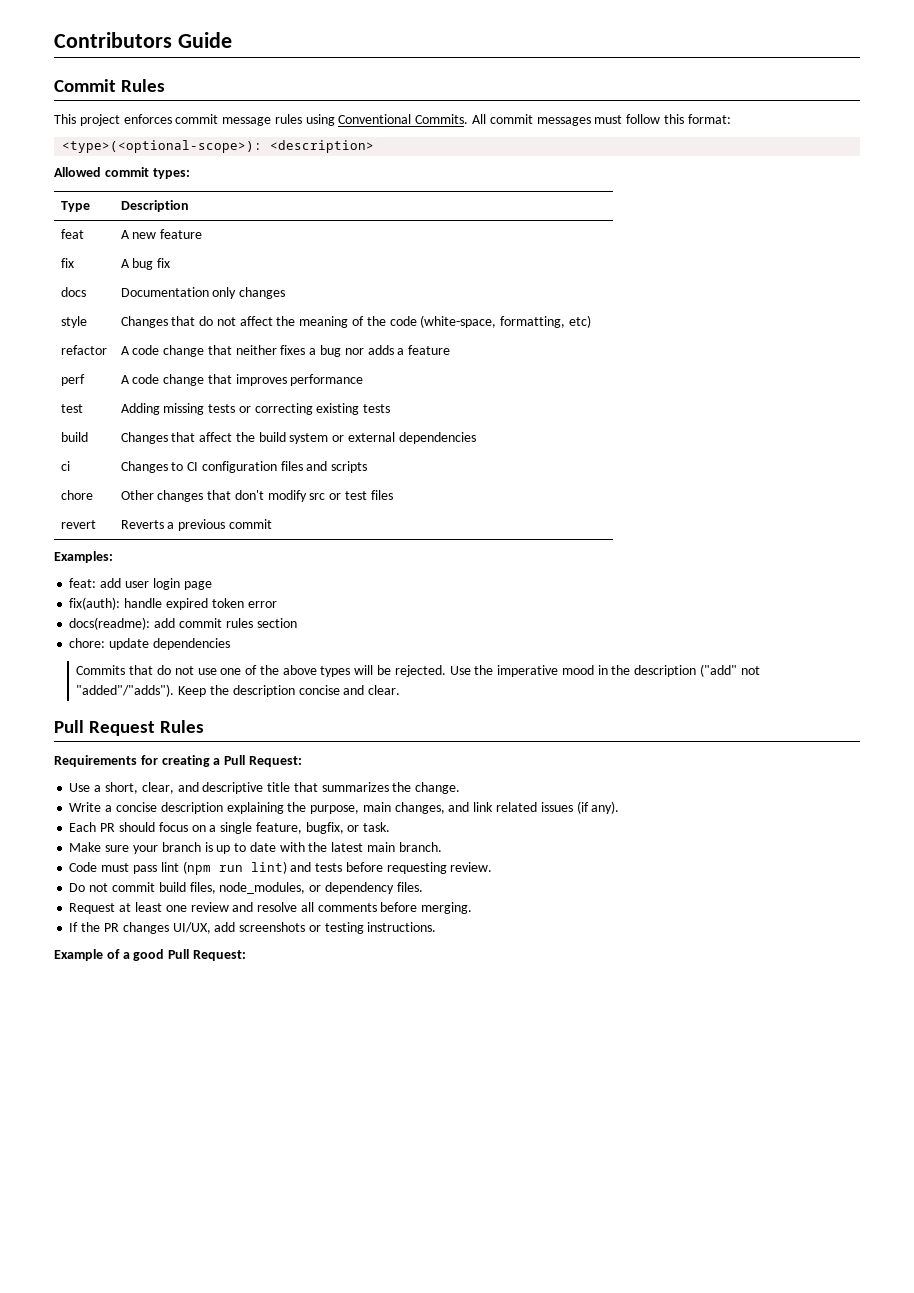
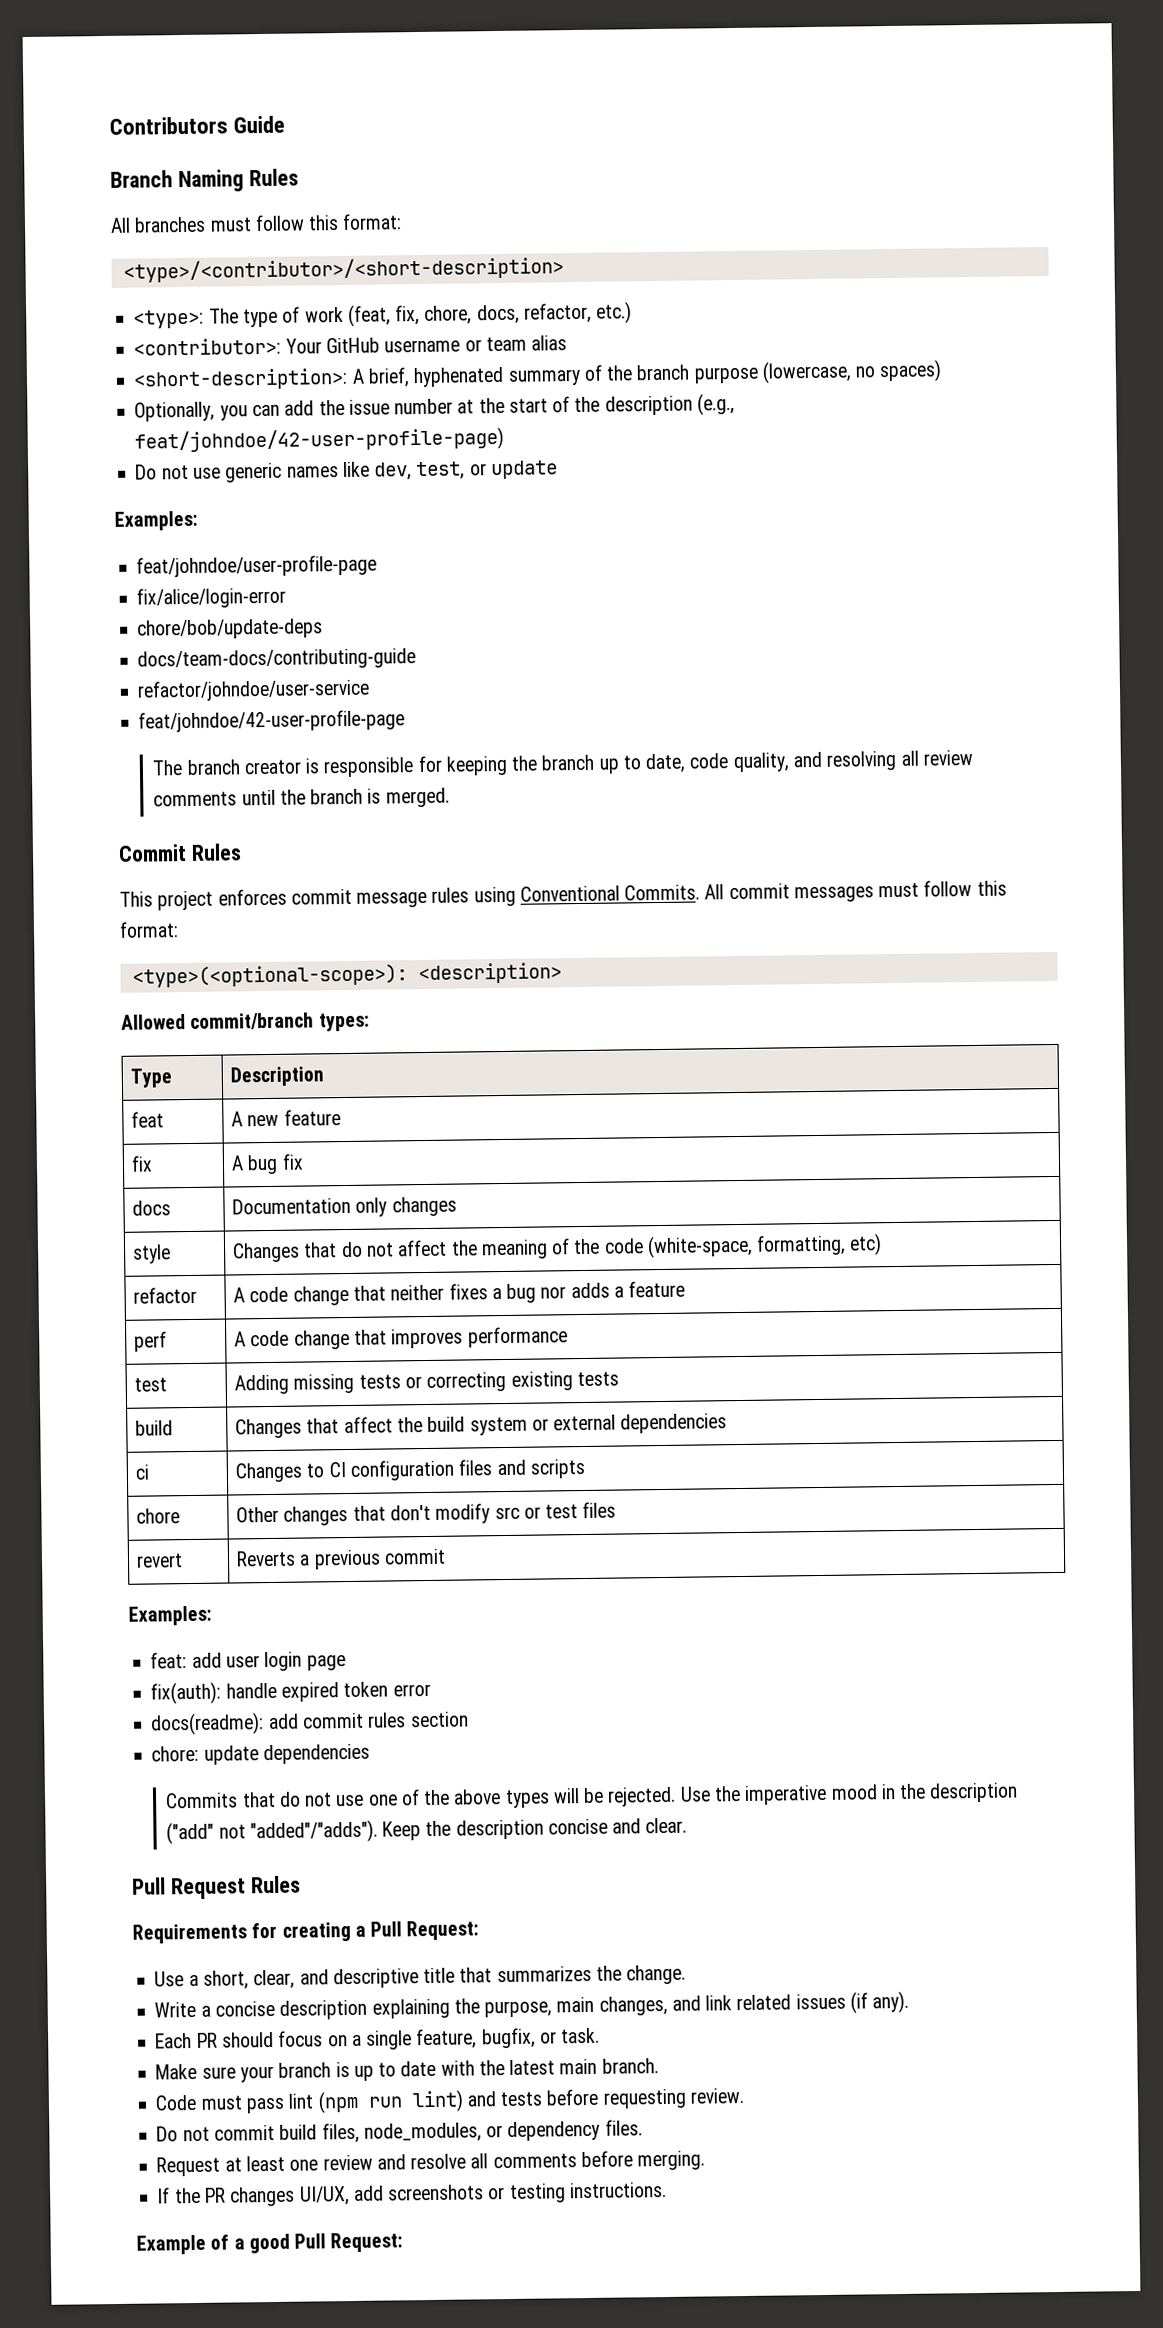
(232, 40) none -> [110,168,299,193] [110,213,403,233] [122,256,564,283] [133,301,633,329] [133,335,568,356] [133,359,943,391] [134,392,735,422] [134,426,505,454] [135,460,558,483] [114,510,198,531] [136,554,378,578] [136,586,287,609] [137,618,324,640] [137,648,417,671] [137,678,371,702] [138,709,406,733] [152,749,973,778] [153,787,450,808] // Branch Naming Rules // All branches must follow this format: // <type>/<contributor>/<short-description> // <type>: The type of work (feat, fix, chore, docs, refactor, etc.) // <contributor>: Your GitHub username or team alias // <short-description>: A brief, hyphenated summary of the branch purpose (lowercase, no spaces) // Optionally, you can add the issue number at the start of the description (e.g., feat/johndoe/42-user-profile-page) // Do not use generic names like dev, test, or update // Examples: // feat/johndoe/user-profile-page // fix/alice/login-error // chore/bob/update-deps // docs/team-docs/contributing-guide // refactor/johndoe/user-service // feat/johndoe/42-user-profile-page // The branch creator is responsible for keeping the branch up to date, code quality, and resolving all review comments until the branch is merged.
[104,167,149,177] commit -> [190,1012,315,1030] commit/branch

